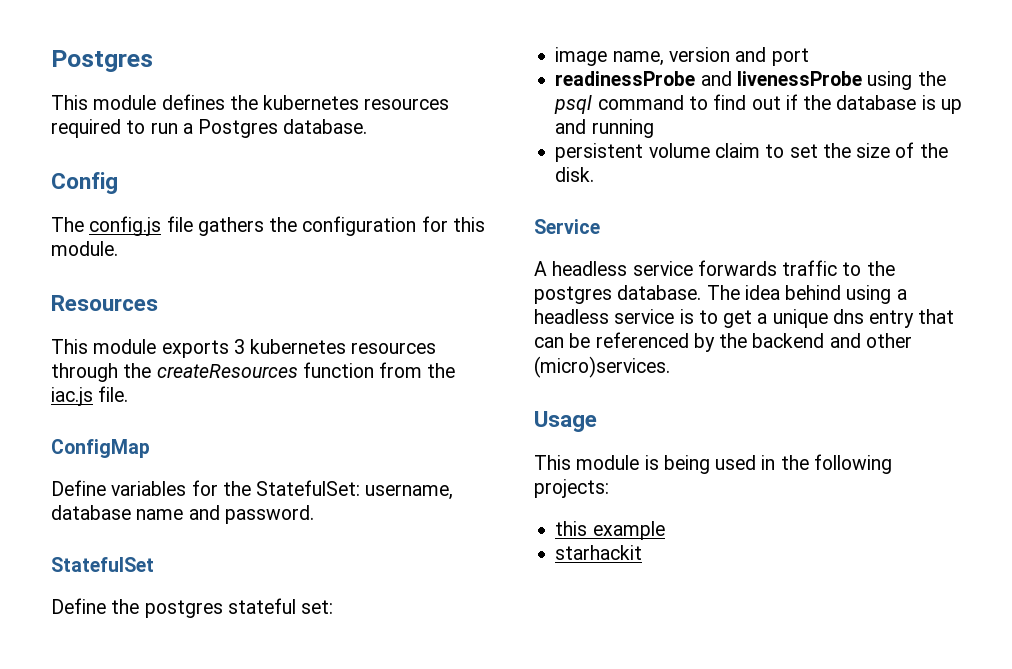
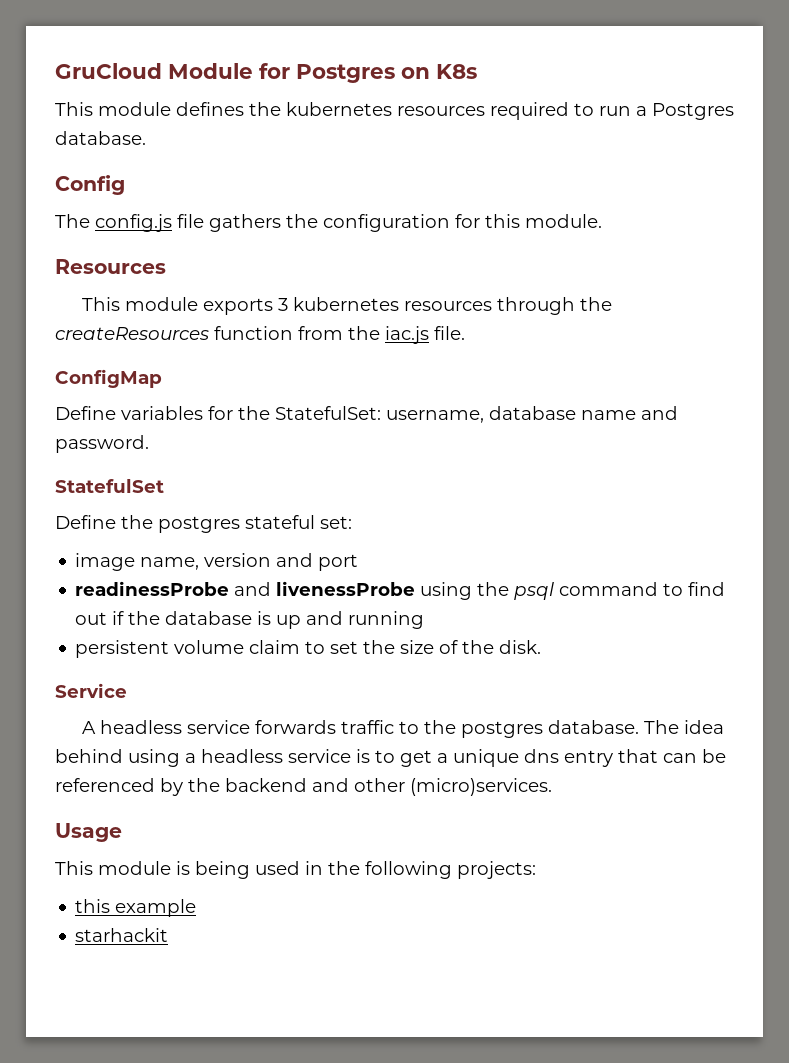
[51,50,153,72] Postgres -> [55,63,477,83] GruCloud Module for Postgres on K8s

